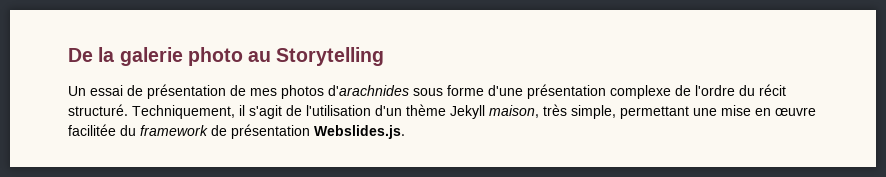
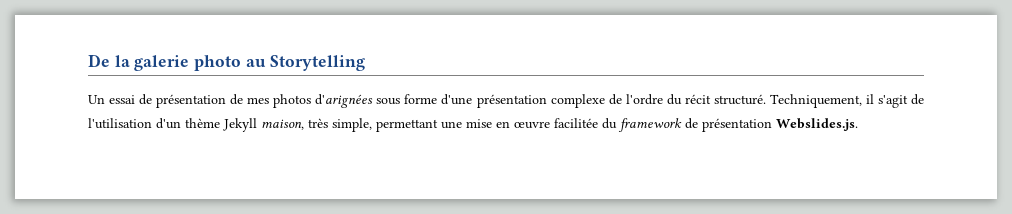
[328,85,409,96] d'arachnides -> [315,94,374,108] d'arignées

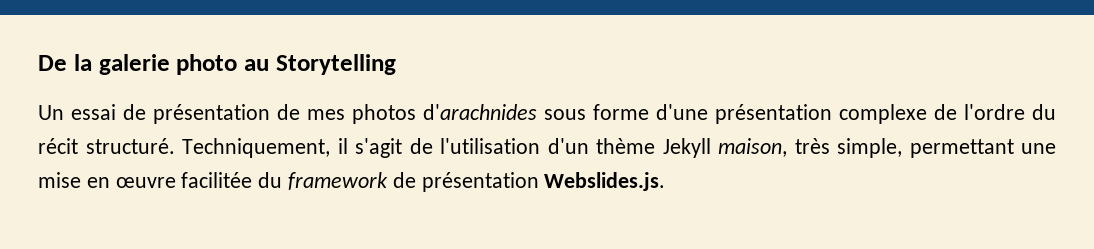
[315,94,374,108] d'arignées -> [423,104,537,120] d'arachnides

